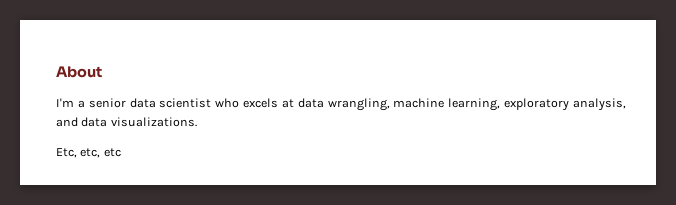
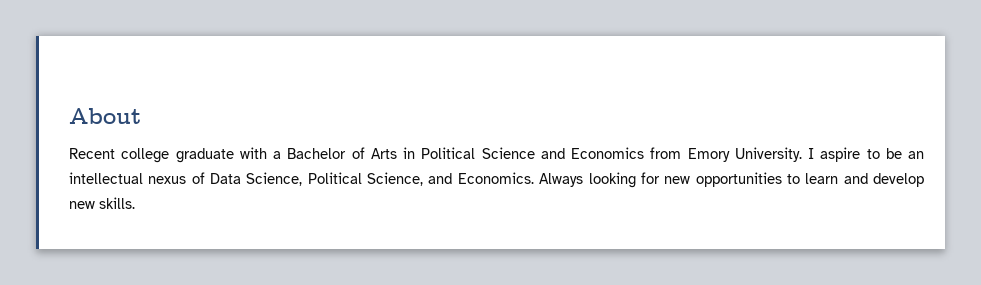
[56,98,626,111] [56,117,197,127] [56,148,121,158] I'm a senior data scientist who excels at data wrangling, machine learning, exploratory analysis, and data visualizations. // Etc, etc, etc -> [69,147,924,163] [69,172,925,188] [69,197,135,209] Recent college graduate with a Bachelor of Arts in Political Science and Economics from Emory University. I aspire to be an intellectual nexus of Data Science, Political Science, and Economics. Always looking for new opportunities to learn and develop new skills.

